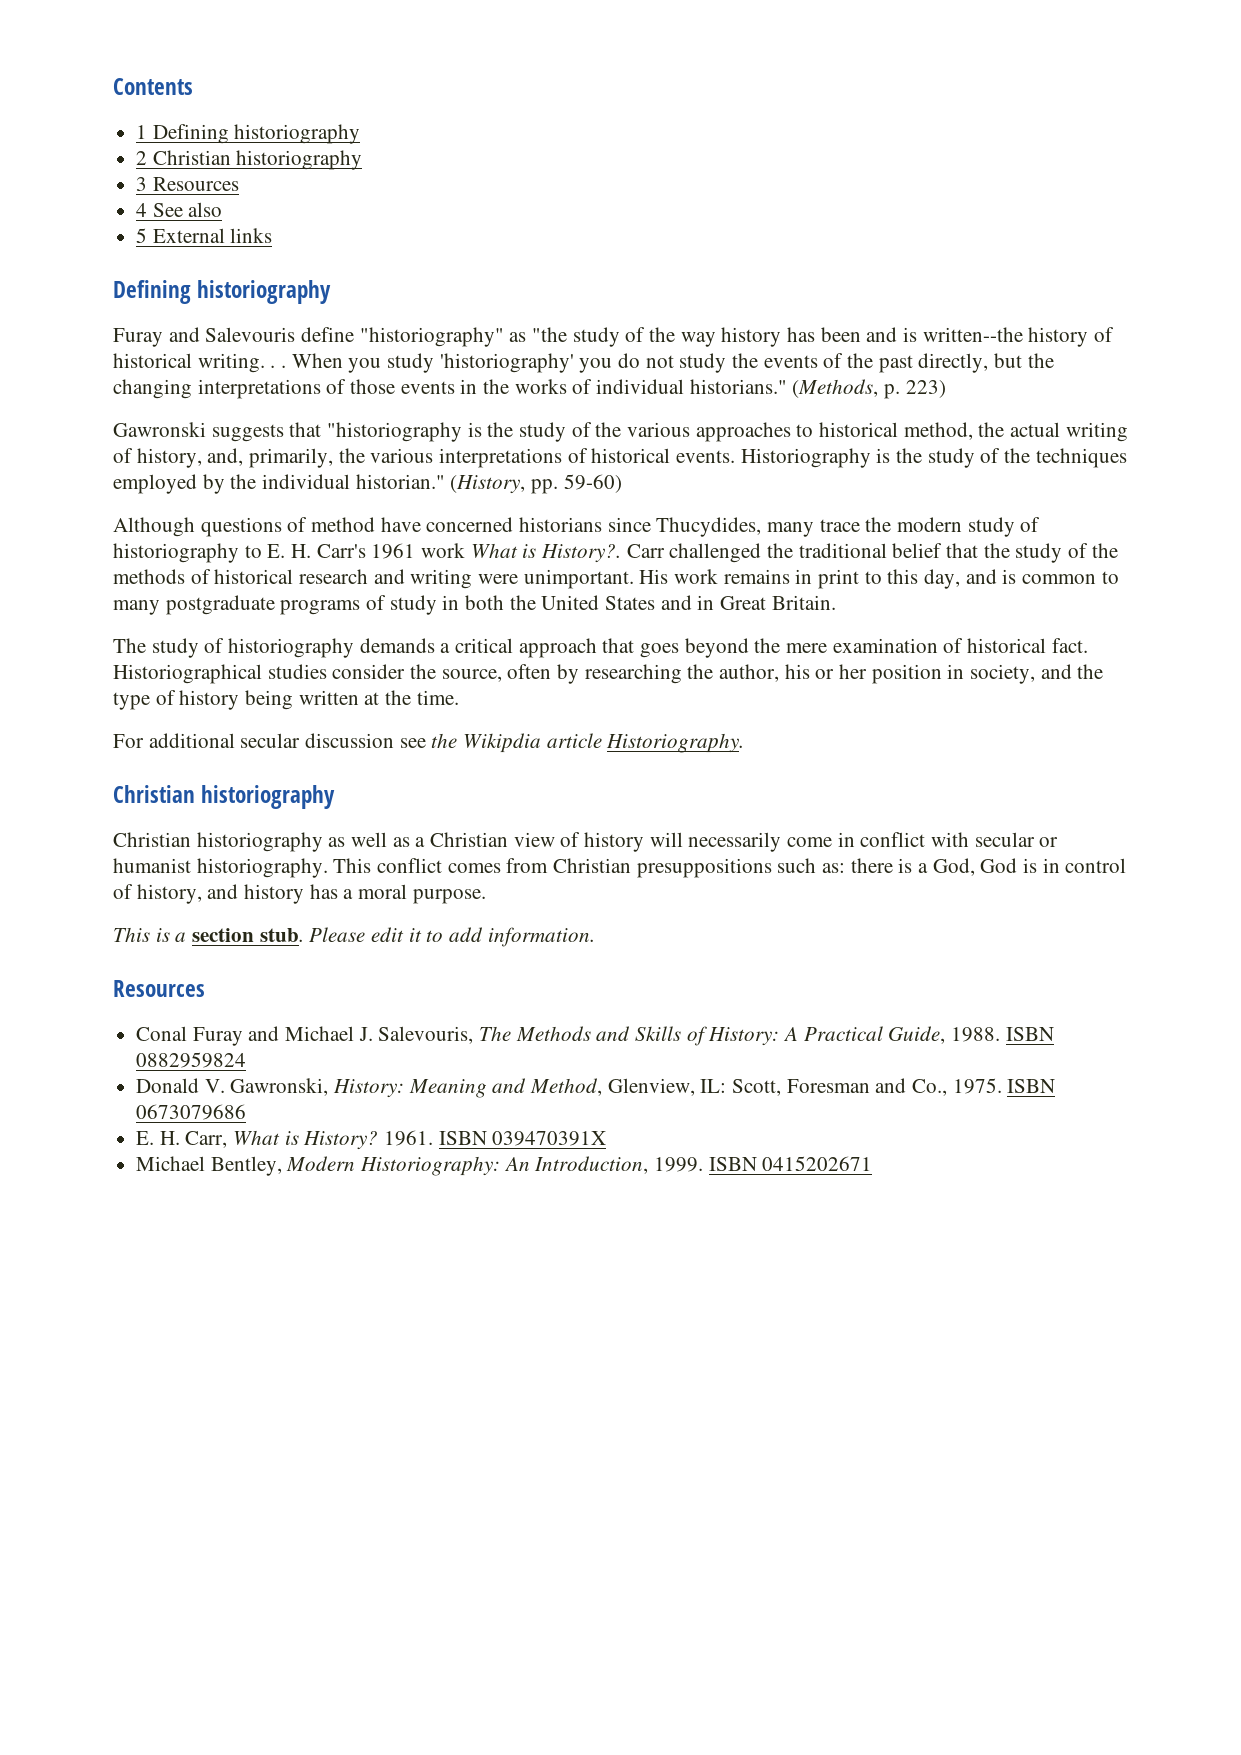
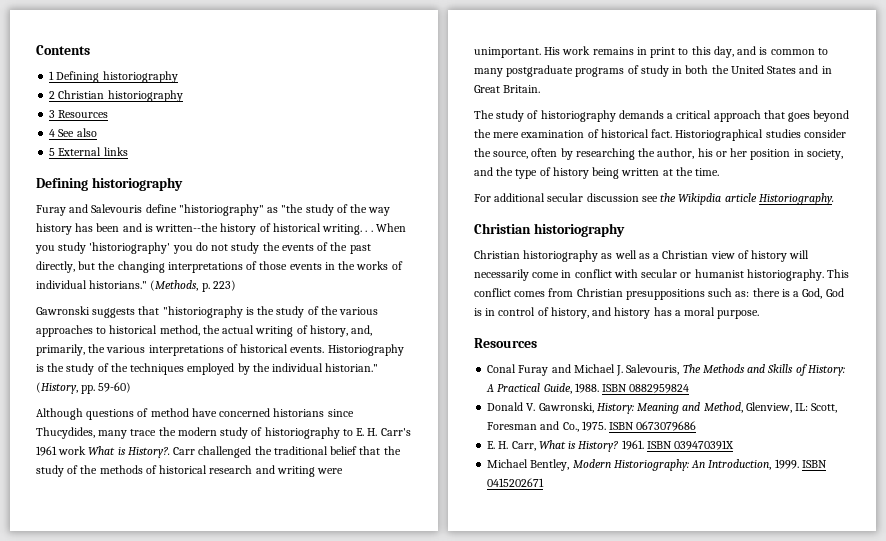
[113,927,595,947] // This is a section stub. Please edit it to add information. -> (760, 314) none

